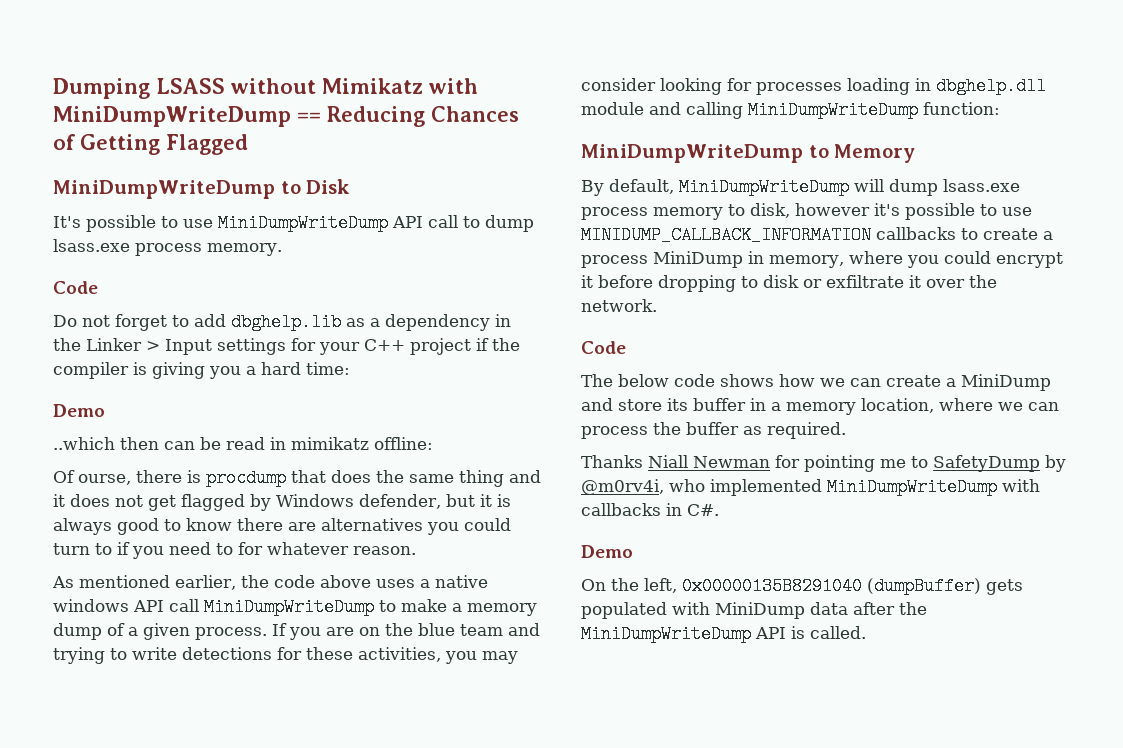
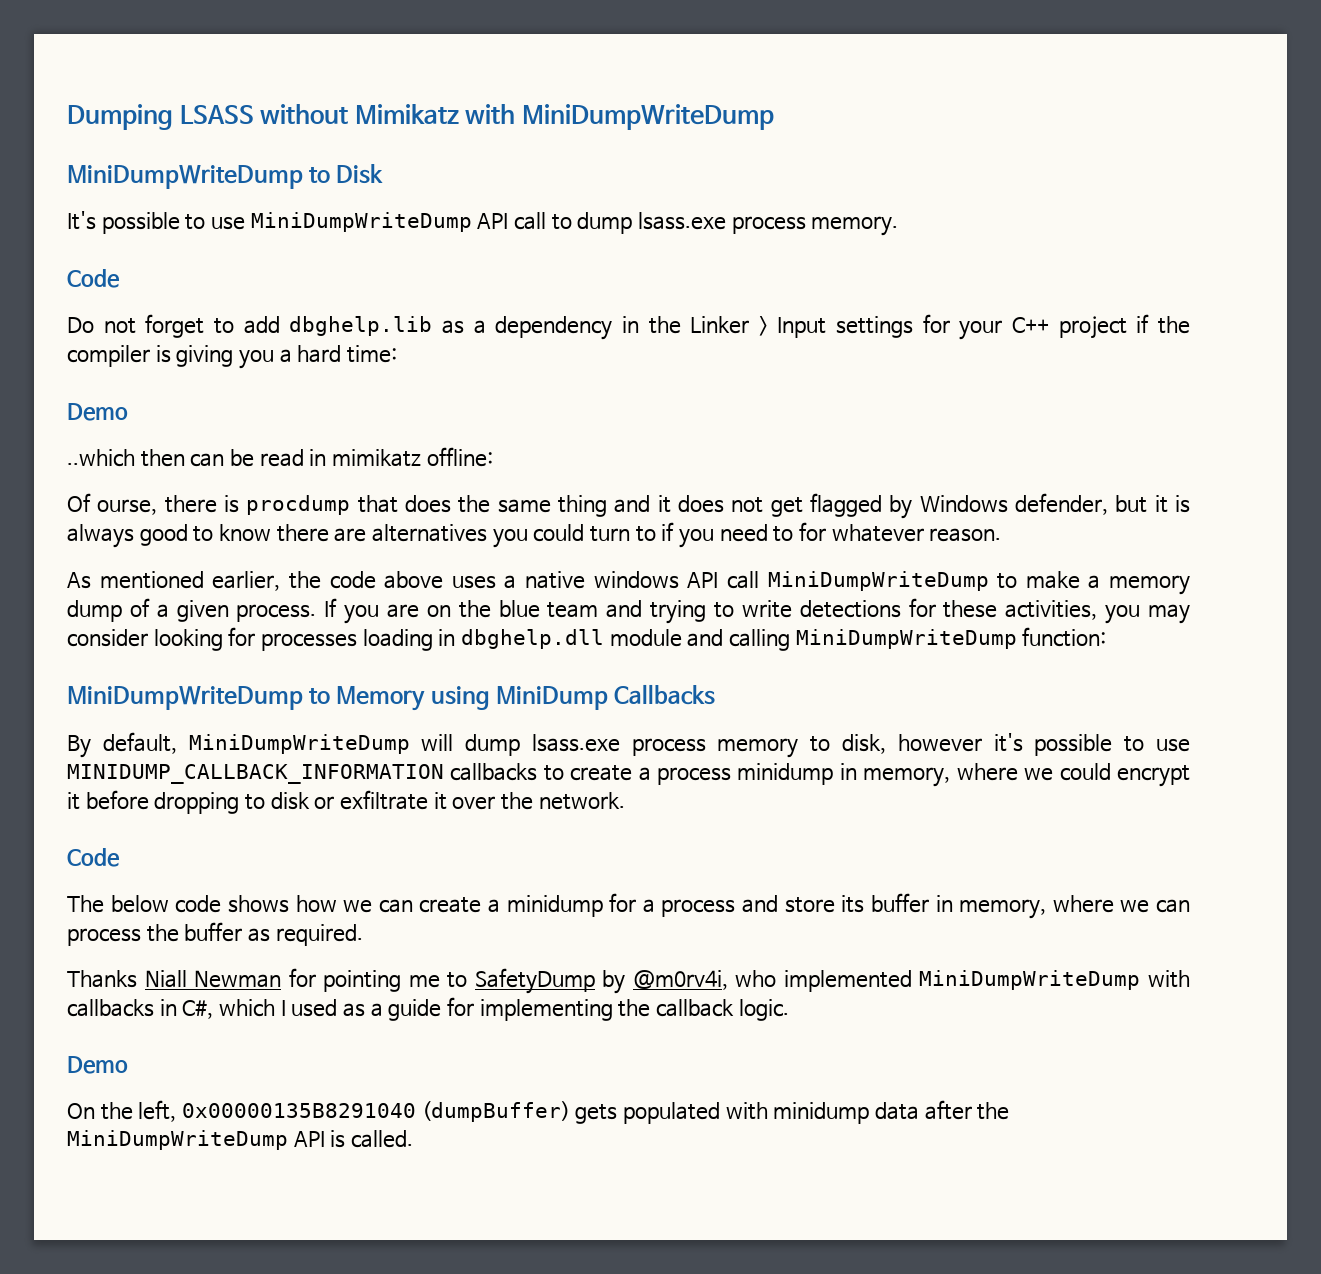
[297,106,519,127] [53,134,248,155] == Reducing Chances of Getting Flagged -> (775, 117) none
(916, 153) none -> [430,684,716,710] using MiniDump Callbacks
[653,251,939,268] MiniDump in memory, where you -> [737,763,1054,787] minidump in memory, where we
[961,374,1051,391] MiniDump -> [506,893,736,917] minidump for a process
[771,398,934,415] a memory location, -> [959,899,1047,919] memory,
[687,504,719,516] C#. -> [182,997,789,1021] C#, which I used as a guide for implementing the callback logic.
[715,602,805,619] MiniDump -> [773,1102,870,1124] minidump

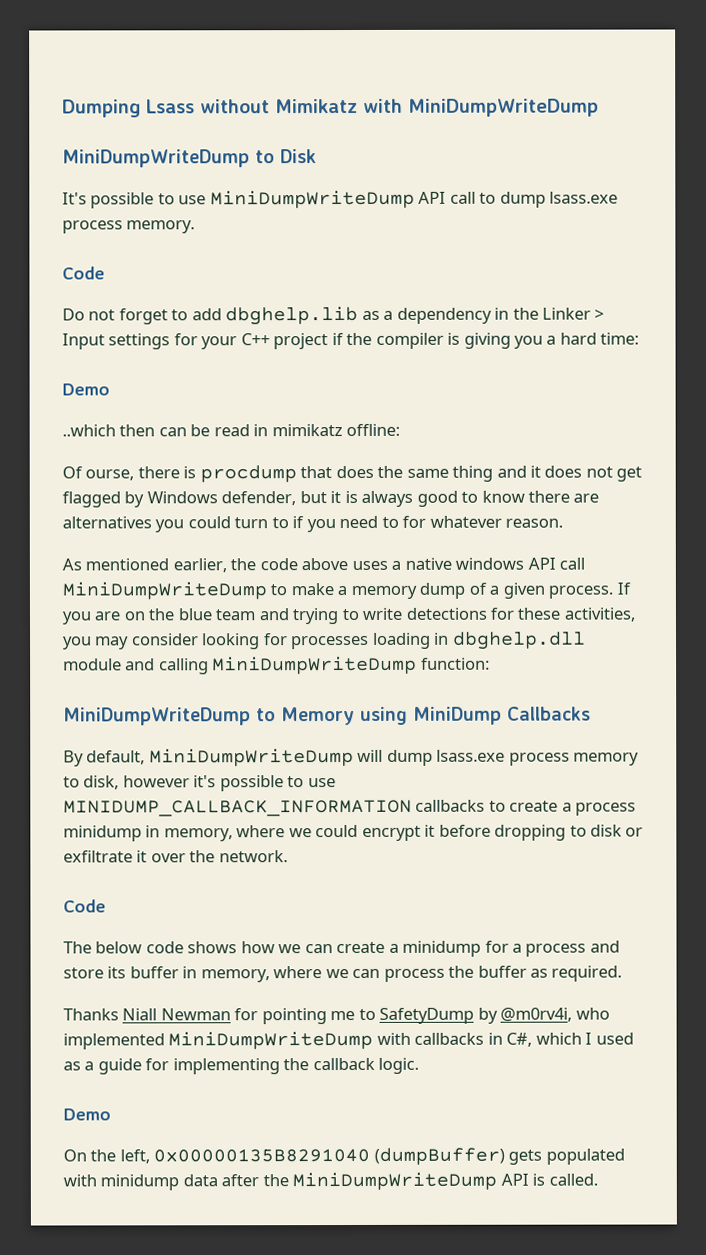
[179,105,254,124] LSASS -> [146,99,195,114] Lsass

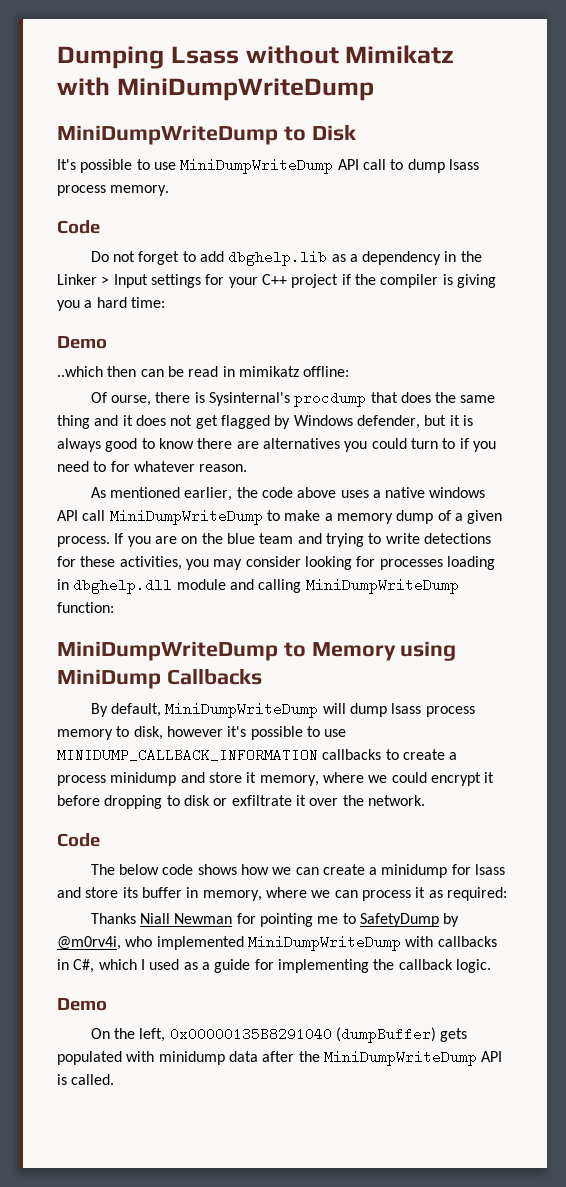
[549,191,619,204] lsass.exe -> [448,159,479,170] lsass
(197, 472) none -> [208,392,290,406] Sysinternal's
[436,749,506,762] lsass.exe -> [391,703,422,714] lsass
[145,825,161,838] in -> [180,772,257,783] and store it
[512,943,587,957] a process -> [475,864,506,875] lsass
[448,965,623,982] the buffer as required. -> [415,887,507,901] it as required:

